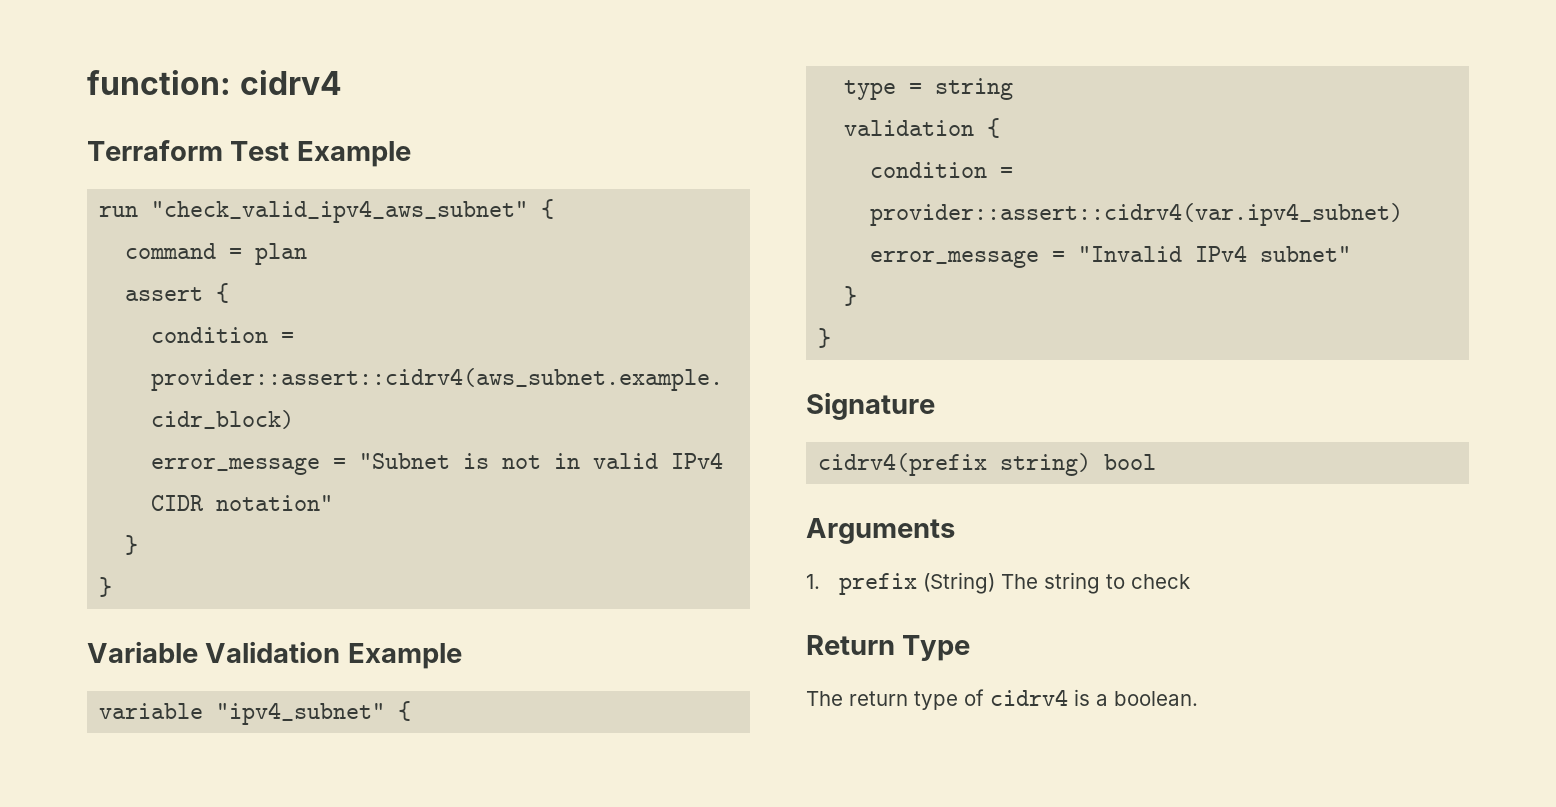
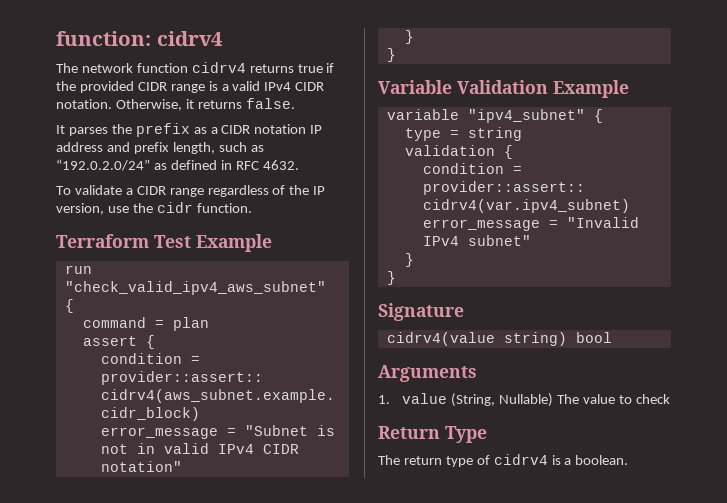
(342, 82) none -> [56,62,335,73] [56,81,325,93] [56,98,295,111] [56,123,323,137] [56,142,264,154] [56,159,299,171] [56,185,326,197] [56,202,252,215] // The network function cidrv4 returns true if the provided CIDR range is a valid IPv4 CIDR notation. Otherwise, it returns false. // It parses the prefix as a CIDR notation IP address and prefix length, such as “192.0.2.0/24” as defined in RFC 4632. // To validate a CIDR range regardless of the IP version, use the cidr function.
[818,453,988,476] cidrv4(prefix -> [386,332,495,346] cidrv4(value
[838,572,1100,595] prefix (String) The string -> [402,393,616,407] value (String, Nullable) The value

